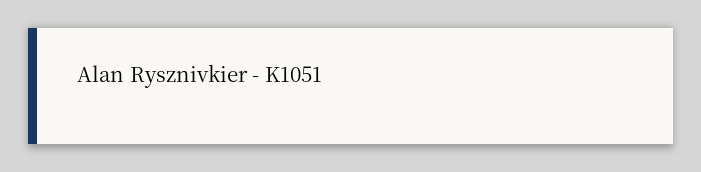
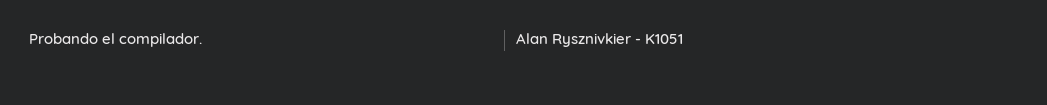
(77, 73) none -> [29,33,203,47] Probando el compilador. //

